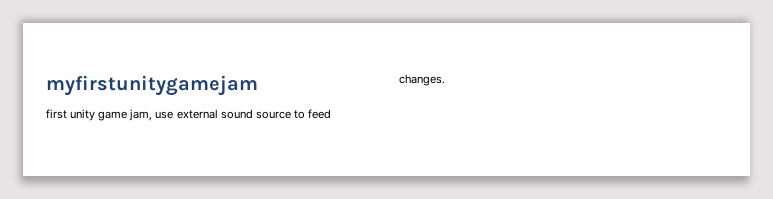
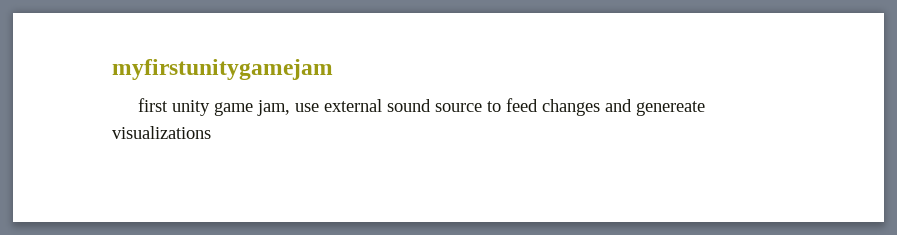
[399,74,445,86] changes. -> [542,99,706,116] [112,126,211,139] changes and genereate visualizations

